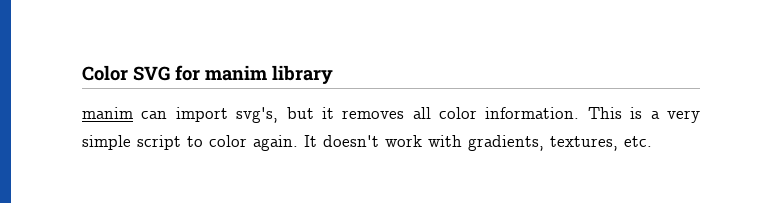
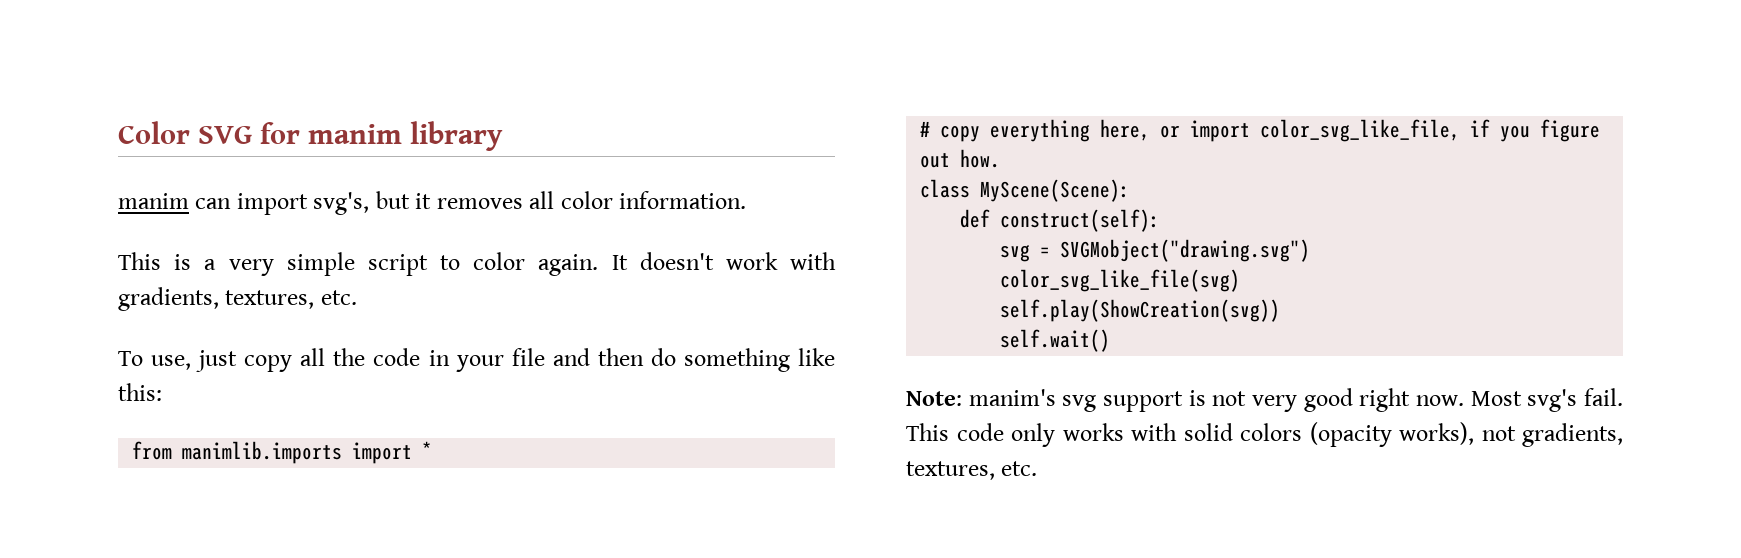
(580, 113) none -> (747, 200) //
(652, 141) none -> [118,348,835,372] [118,383,162,401] [132,441,433,464] [920,119,1601,142] [920,149,1001,168] [920,179,1131,202] [960,209,1161,232] [1000,239,1311,262] [1000,269,1241,292] [1000,299,1281,322] [1000,329,1111,352] [906,388,1623,412] [906,422,1623,447] [906,461,1038,480] // To use, just copy all the code in your file and then do something like this: // from manimlib.imports import * // # copy everything here, or import color_svg_like_file, if you figure out how. // class MyScene(Scene): // def construct(self): // svg = SVGMobject("drawing.svg") // color_svg_like_file(svg) // self.play(ShowCreation(svg)) // self.wait() // Note: manim's svg support is not very good right now. Most svg's fail. This code only works with solid colors (opacity works), not gradients, textures, etc.

